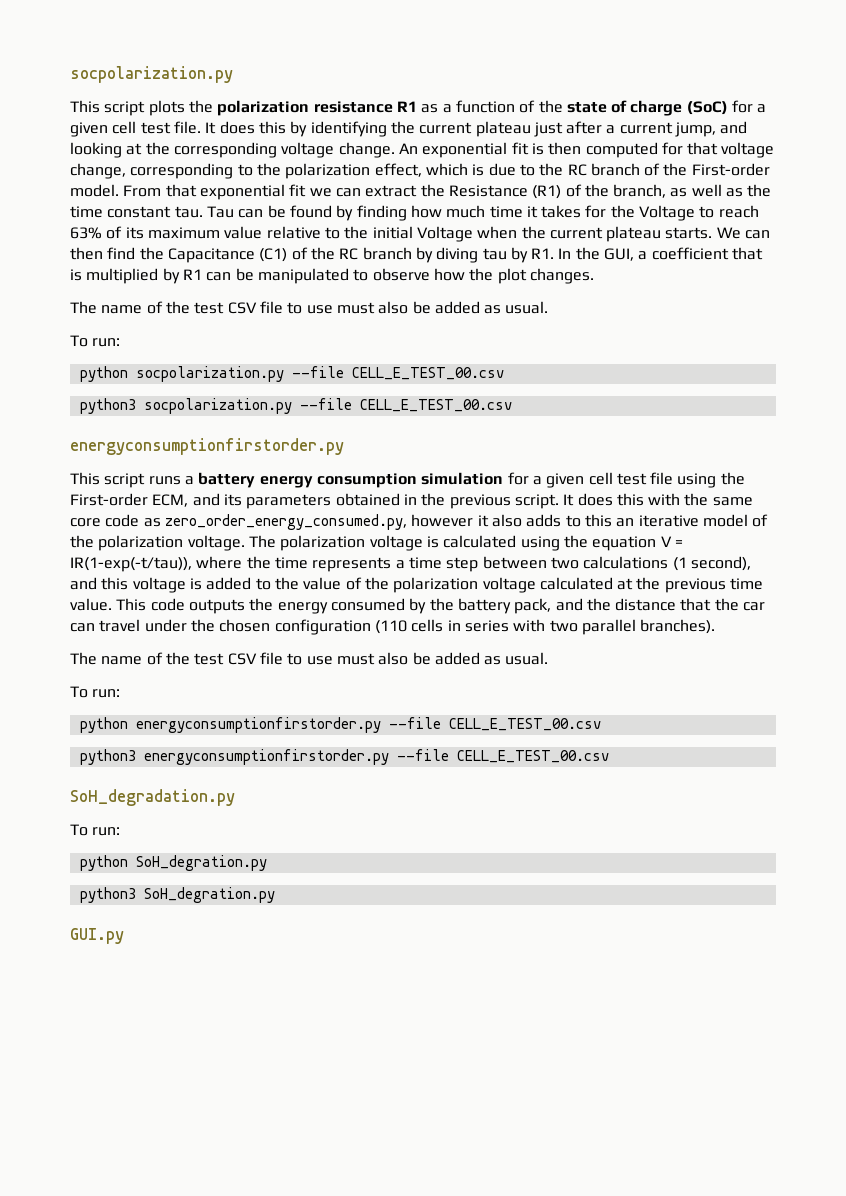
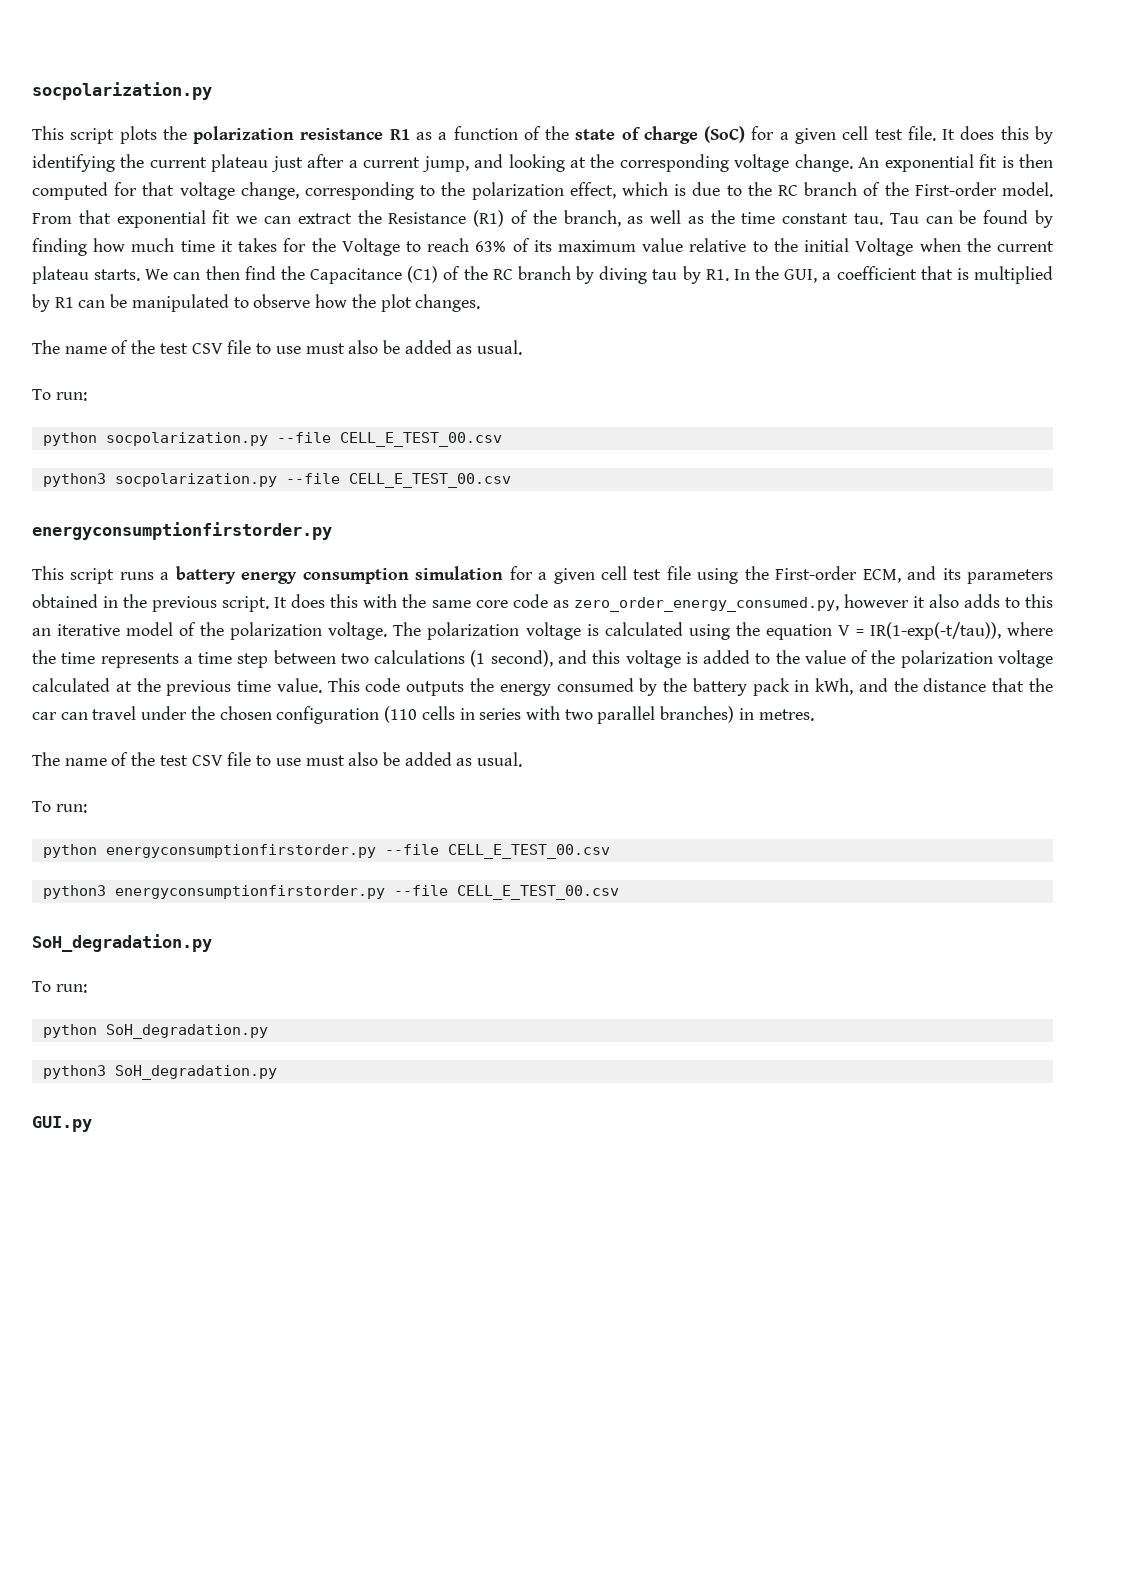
[514,598,552,614] pack, -> [752,678,854,696] pack in kWh,
[640,619,716,634] branches). -> [660,706,814,723] branches) in metres.
[135,855,267,871] [79,887,275,903] SoH_degration.py // python3 SoH_degration.py -> [105,1024,268,1039] [42,1065,277,1080] SoH_degradation.py // python3 SoH_degradation.py

